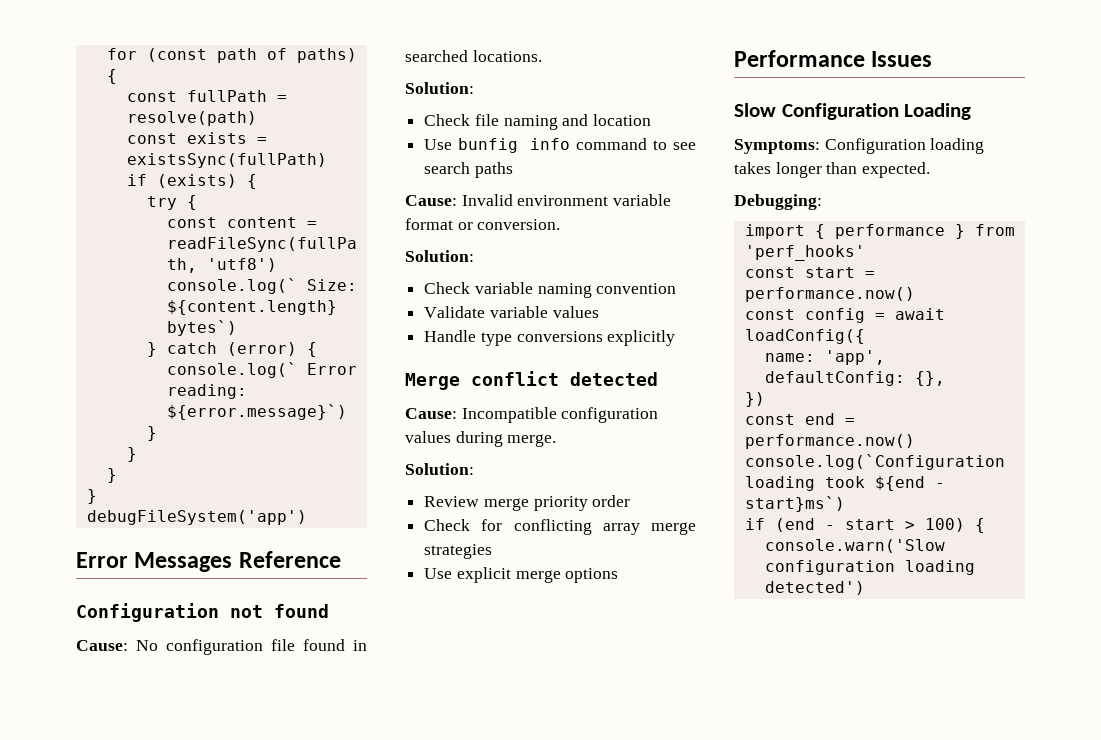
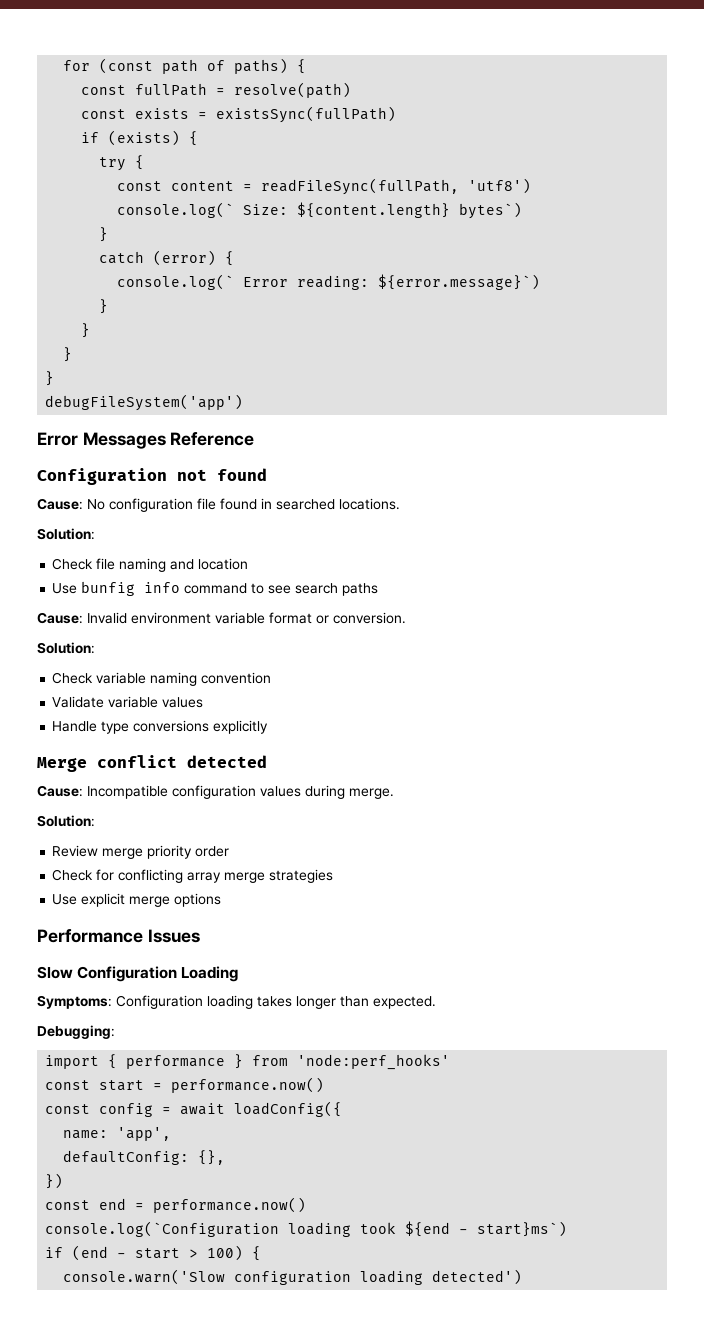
(157, 349) none -> (109, 234) //
[744,245,865,261] 'perf_hooks' -> [297,1054,451,1070] 'node:perf_hooks'

